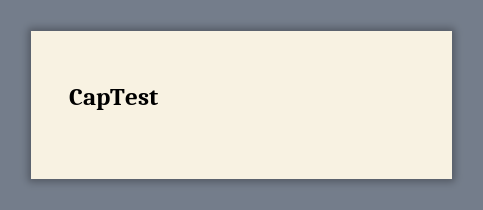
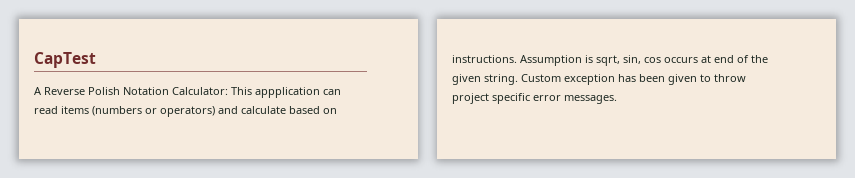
(159, 99) none -> [34,87,341,98] [34,106,337,117] [452,55,768,66] [452,74,746,85] [452,93,617,104] // A Reverse Polish Notation Calculator: This appplication can read items (numbers or operators) and calculate based on instructions. Assumption is sqrt, sin, cos occurs at end of the given string. Custom exception has been given to throw project specific error messages.

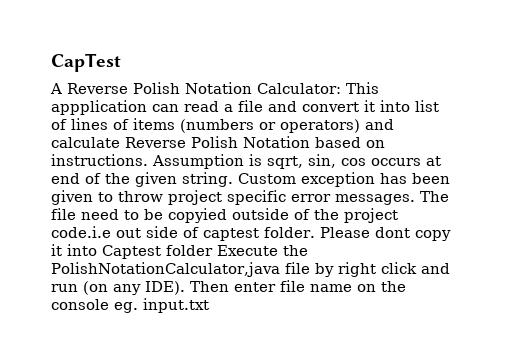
(58, 110) none -> [224,100,439,112] [51,118,129,130] a file and convert it into list of lines of
(286, 110) none -> [125,136,310,148] Reverse Polish Notation
(617, 99) none -> [420,191,449,202] [51,208,398,223] [51,226,451,241] [51,244,308,259] [51,262,450,277] [51,280,406,295] [51,298,209,313] The file need to be copyied outside of the project code.i.e out side of captest folder. Please dont copy it into Captest folder Execute the PolishNotationCalculator,java file by right click and run (on any IDE). Then enter file name on the console eg. input.txt

